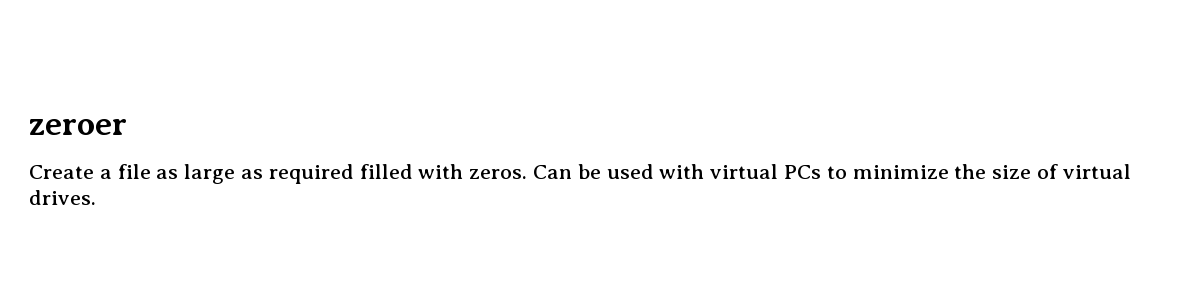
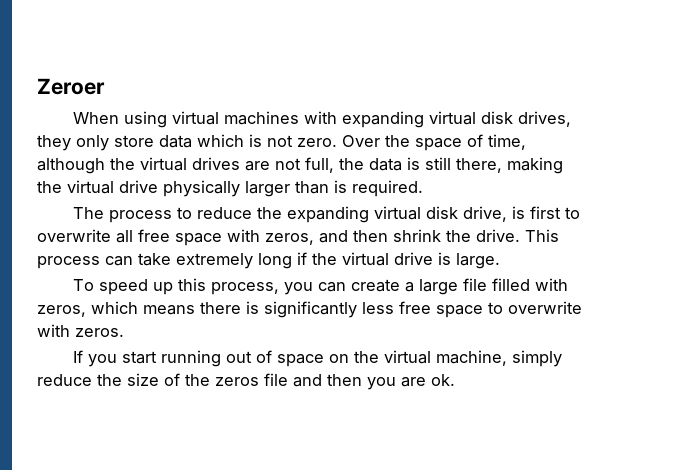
[29,119,127,135] [29,164,1131,184] [29,190,96,205] zeroer // Create a file as large as required filled with zeros. Can be used with virtual PCs to minimize the size of virtual drives. -> [37,78,105,95] [72,111,571,128] [37,134,526,151] [37,157,563,174] [37,180,423,197] [72,206,580,223] [37,229,559,246] [37,252,500,269] [72,278,568,295] [37,301,582,318] [37,324,124,337] [72,350,562,367] [37,373,455,390] Zeroer // When using virtual machines with expanding virtual disk drives, they only store data which is not zero. Over the space of time, although the virtual drives are not full, the data is still there, making the virtual drive physically larger than is required. // The process to reduce the expanding virtual disk drive, is first to overwrite all free space with zeros, and then shrink the drive. This process can take extremely long if the virtual drive is large. // To speed up this process, you can create a large file filled with zeros, which means there is significantly less free space to overwrite with zeros. // If you start running out of space on the virtual machine, simply reduce the size of the zeros file and then you are ok.

